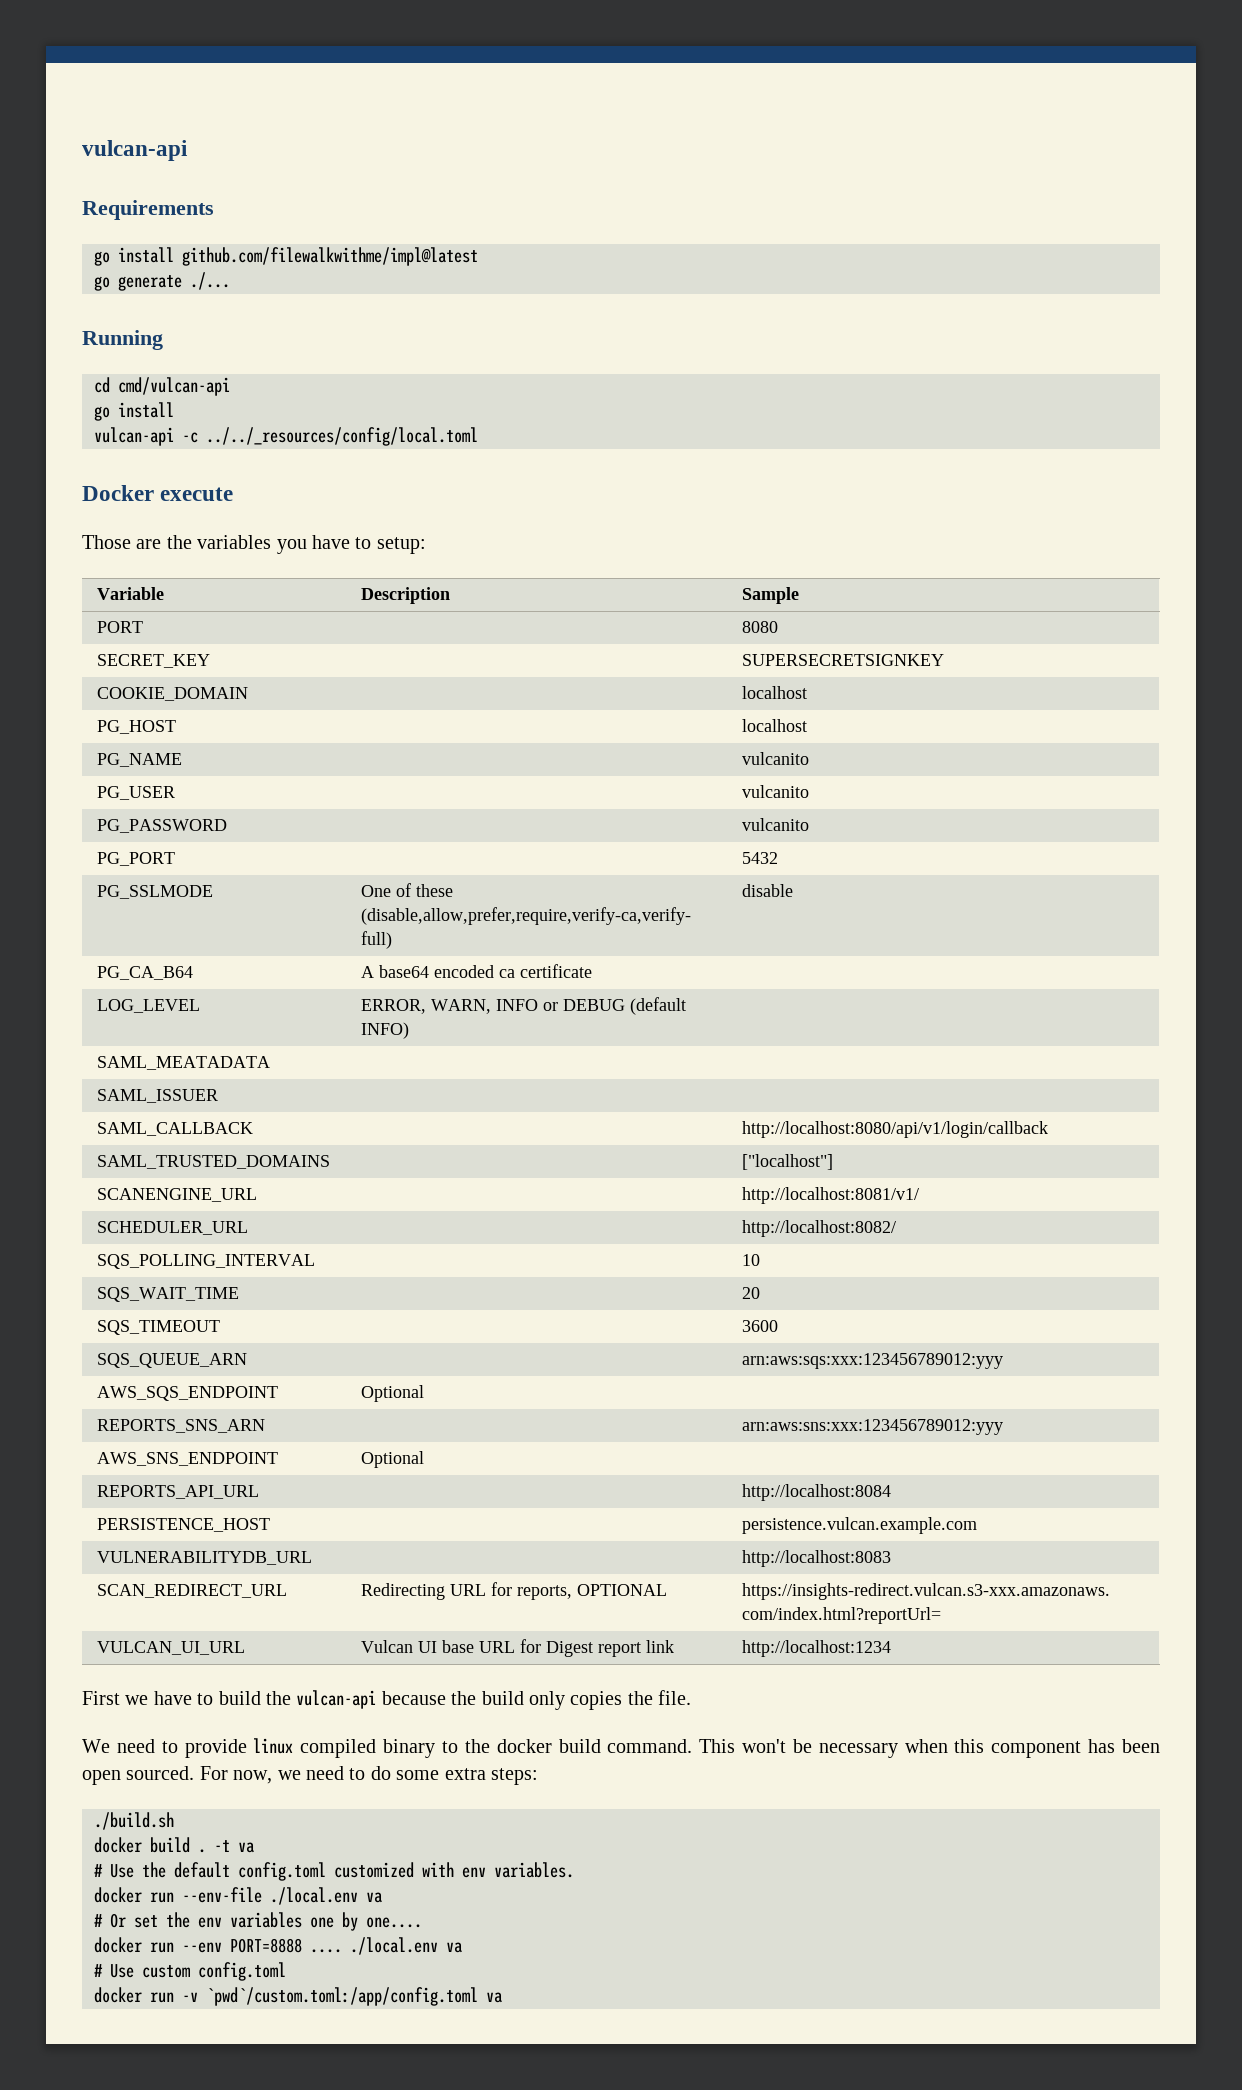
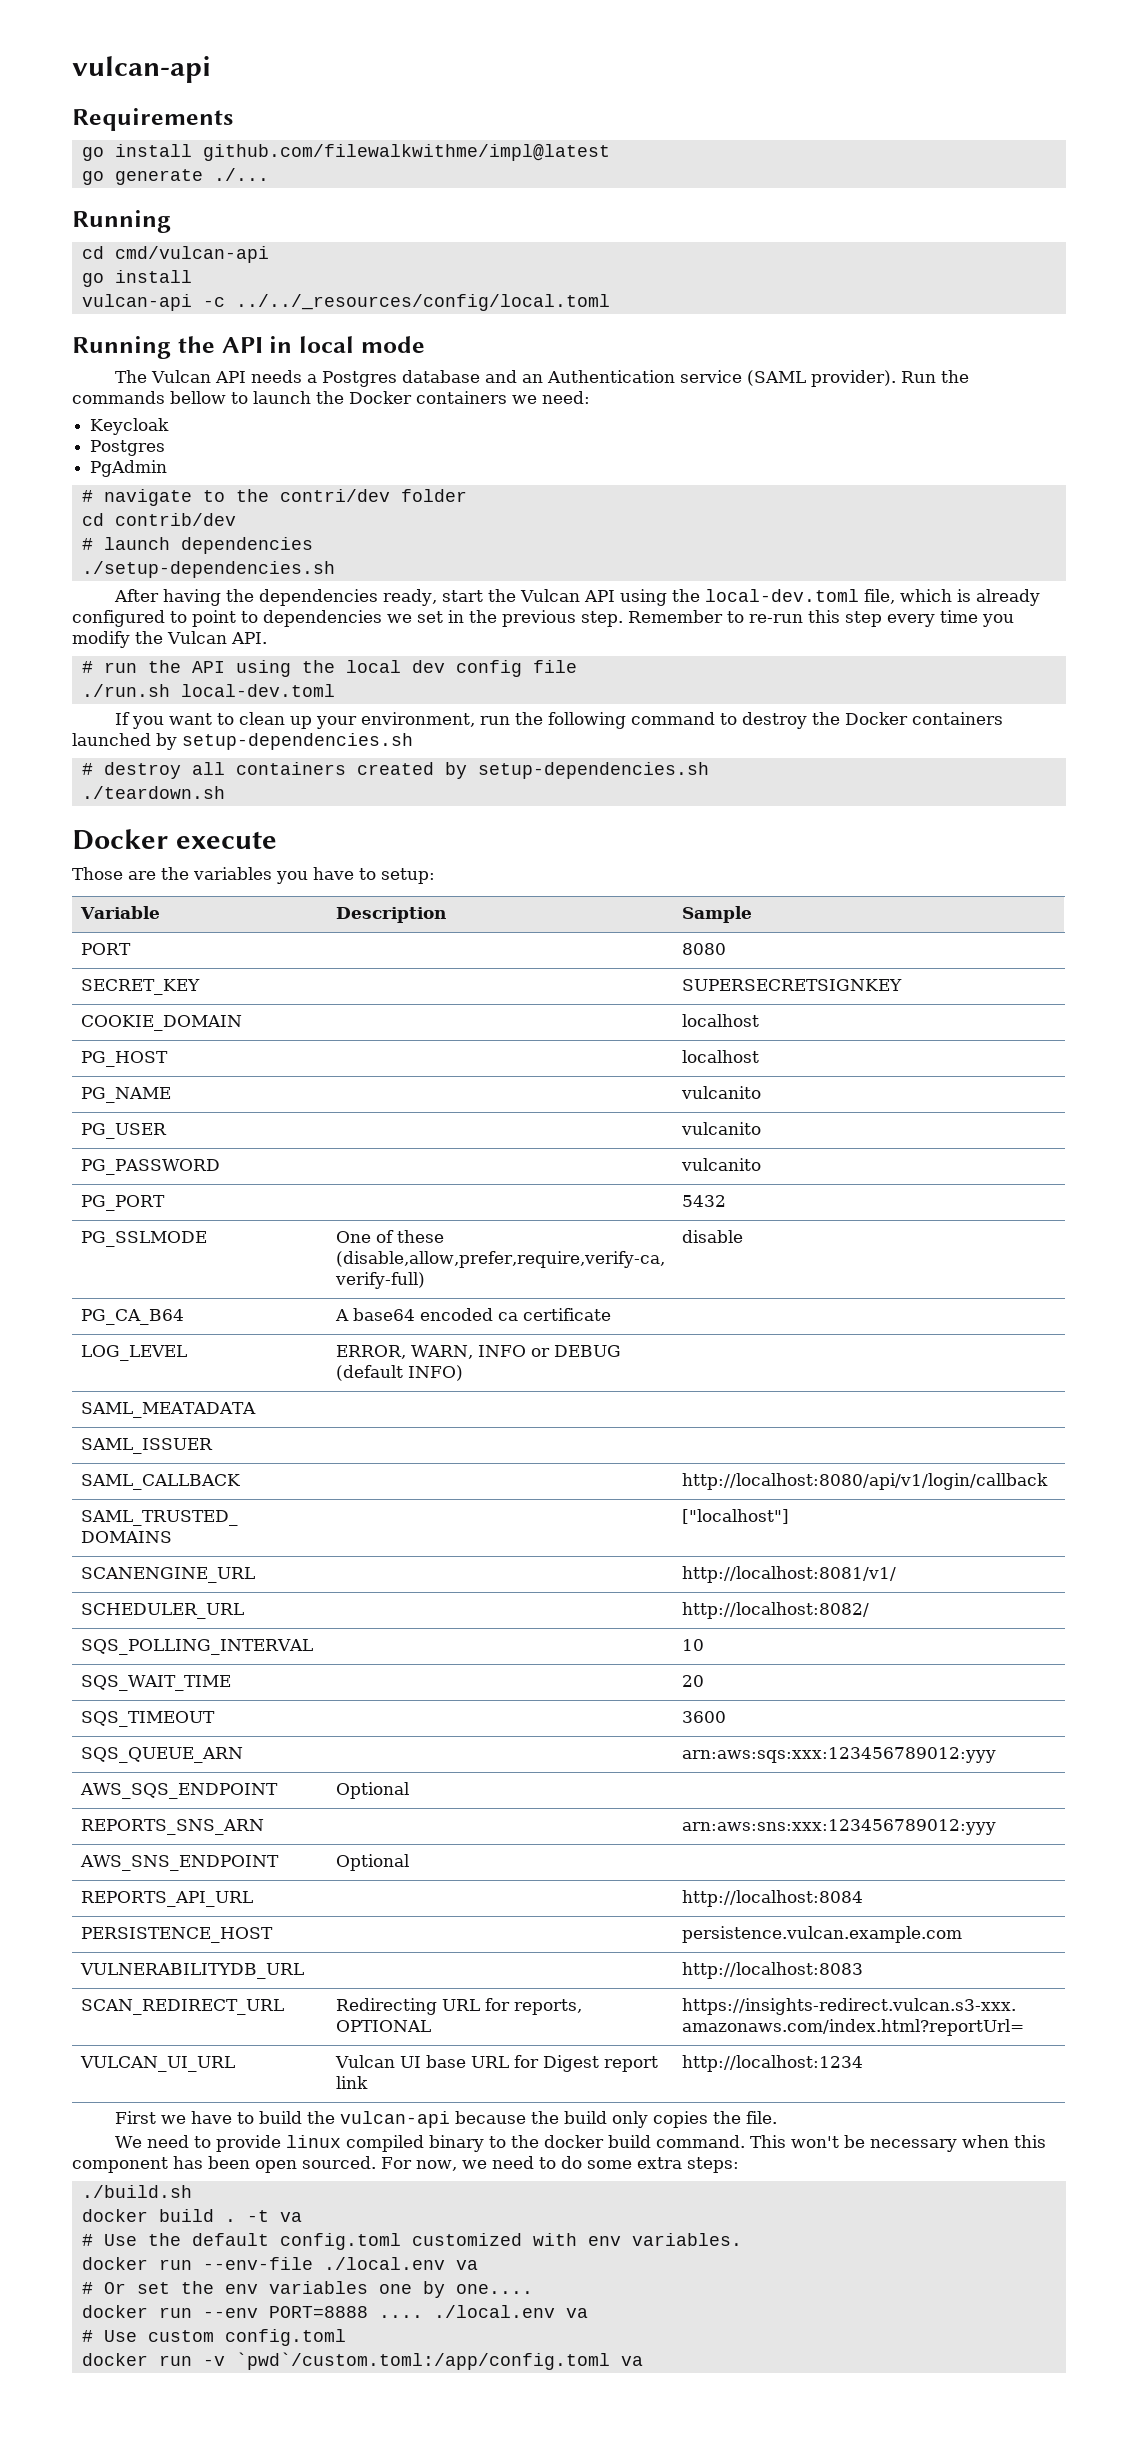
(478, 436) none -> [72,336,425,359] [114,370,969,387] [72,391,590,404] [90,418,170,435] [90,440,166,456] [90,460,168,477] [81,489,467,506] [81,513,236,526] [81,537,313,554] [81,561,335,578] [113,589,1040,606] [72,610,1014,627] [72,631,267,648] [81,660,577,677] [81,684,335,697] [114,712,1003,729] [72,733,413,750] [81,762,709,779] [81,786,225,799] // Running the API in local mode // The Vulcan API needs a Postgres database and an Authentication service (SAML provider). Run the commands bellow to launch the Docker containers we need: // Keycloak // Postgres // PgAdmin // # navigate to the contri/dev folder // cd contrib/dev // # launch dependencies // ./setup-dependencies.sh // After having the dependencies ready, start the Vulcan API using the local-dev.toml file, which is already configured to point to dependencies we set in the previous step. Remember to re-run this step every time you modify the Vulcan API. // # run the API using the local dev config file // ./run.sh local-dev.toml // If you want to clean up your environment, run the following command to destroy the Docker containers launched by setup-dependencies.sh // # destroy all containers created by setup-dependencies.sh // ./teardown.sh

